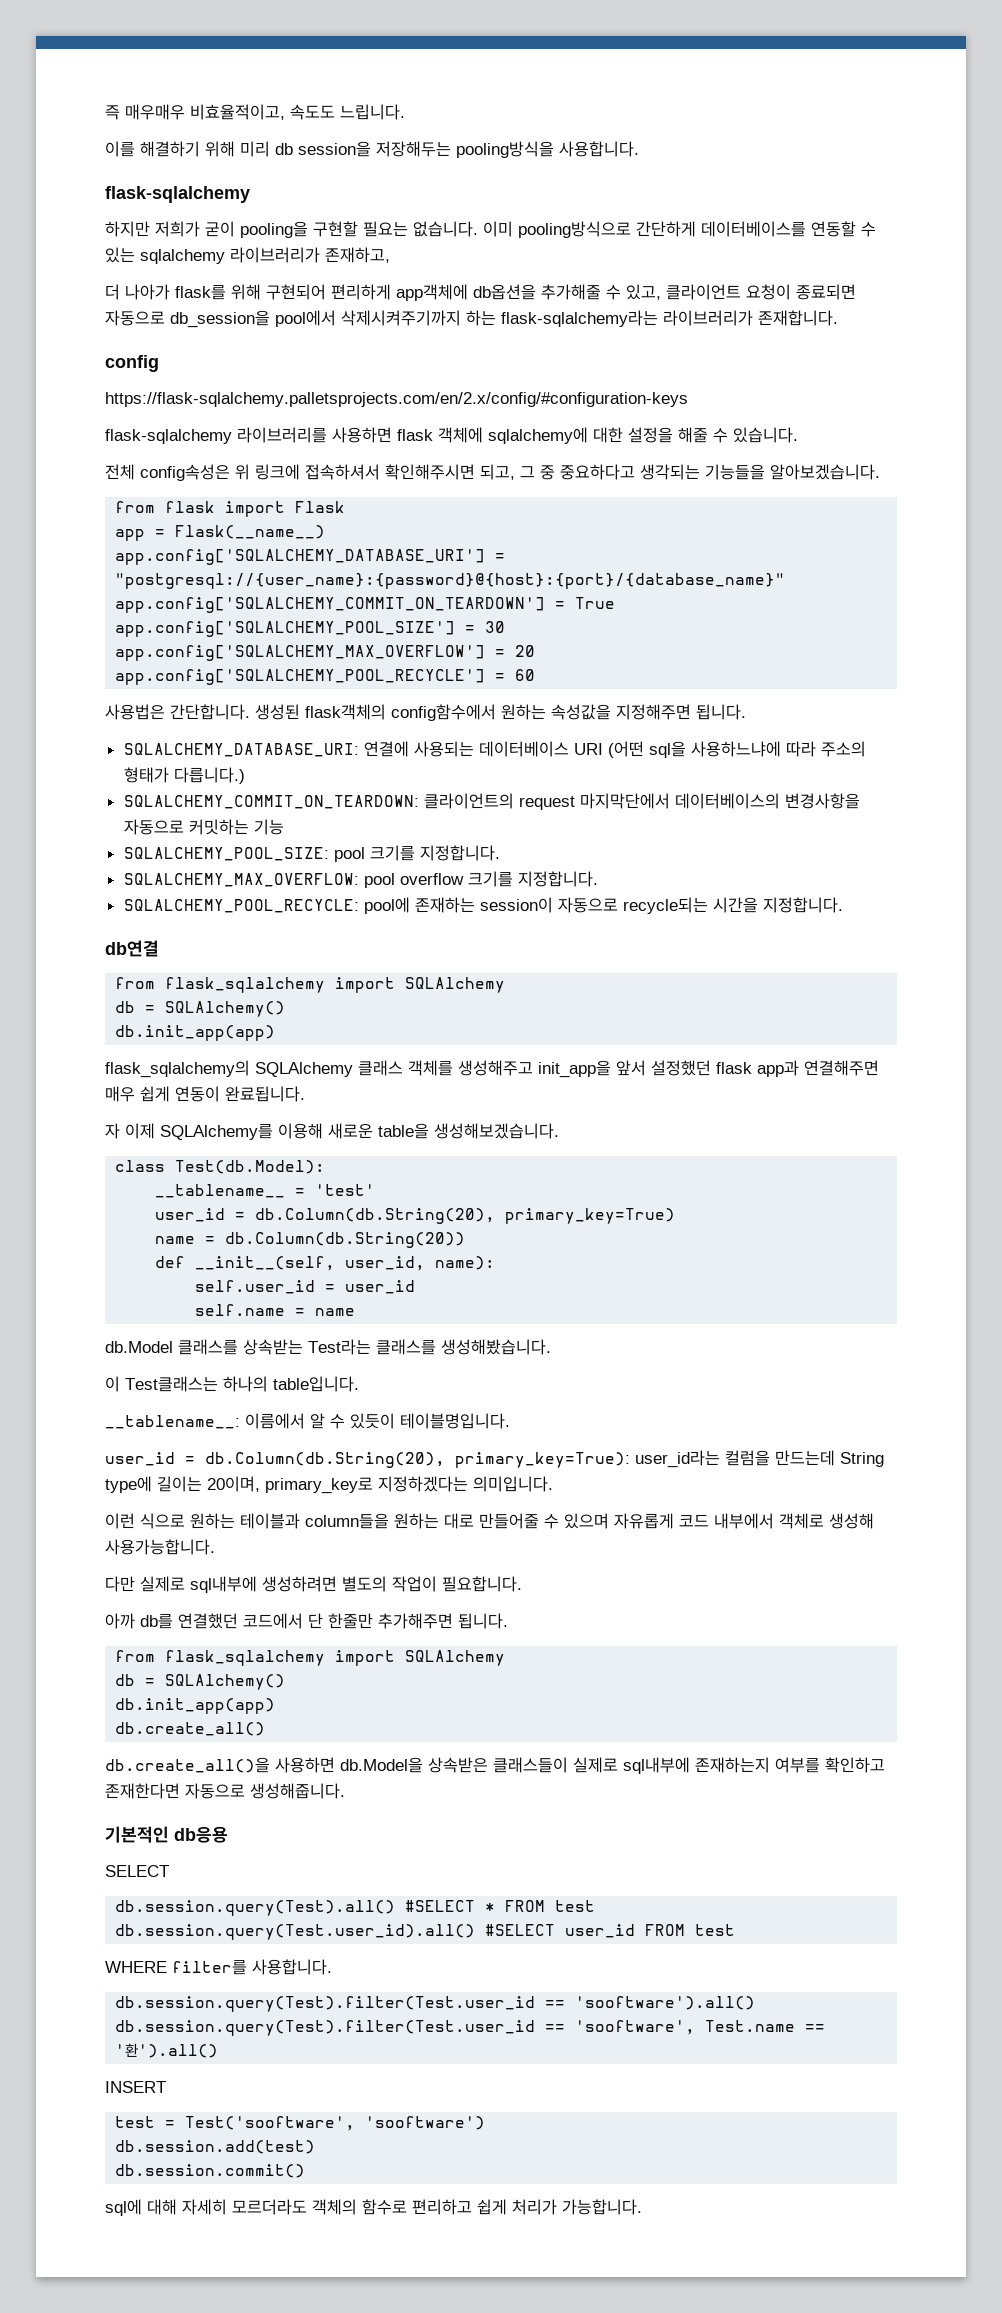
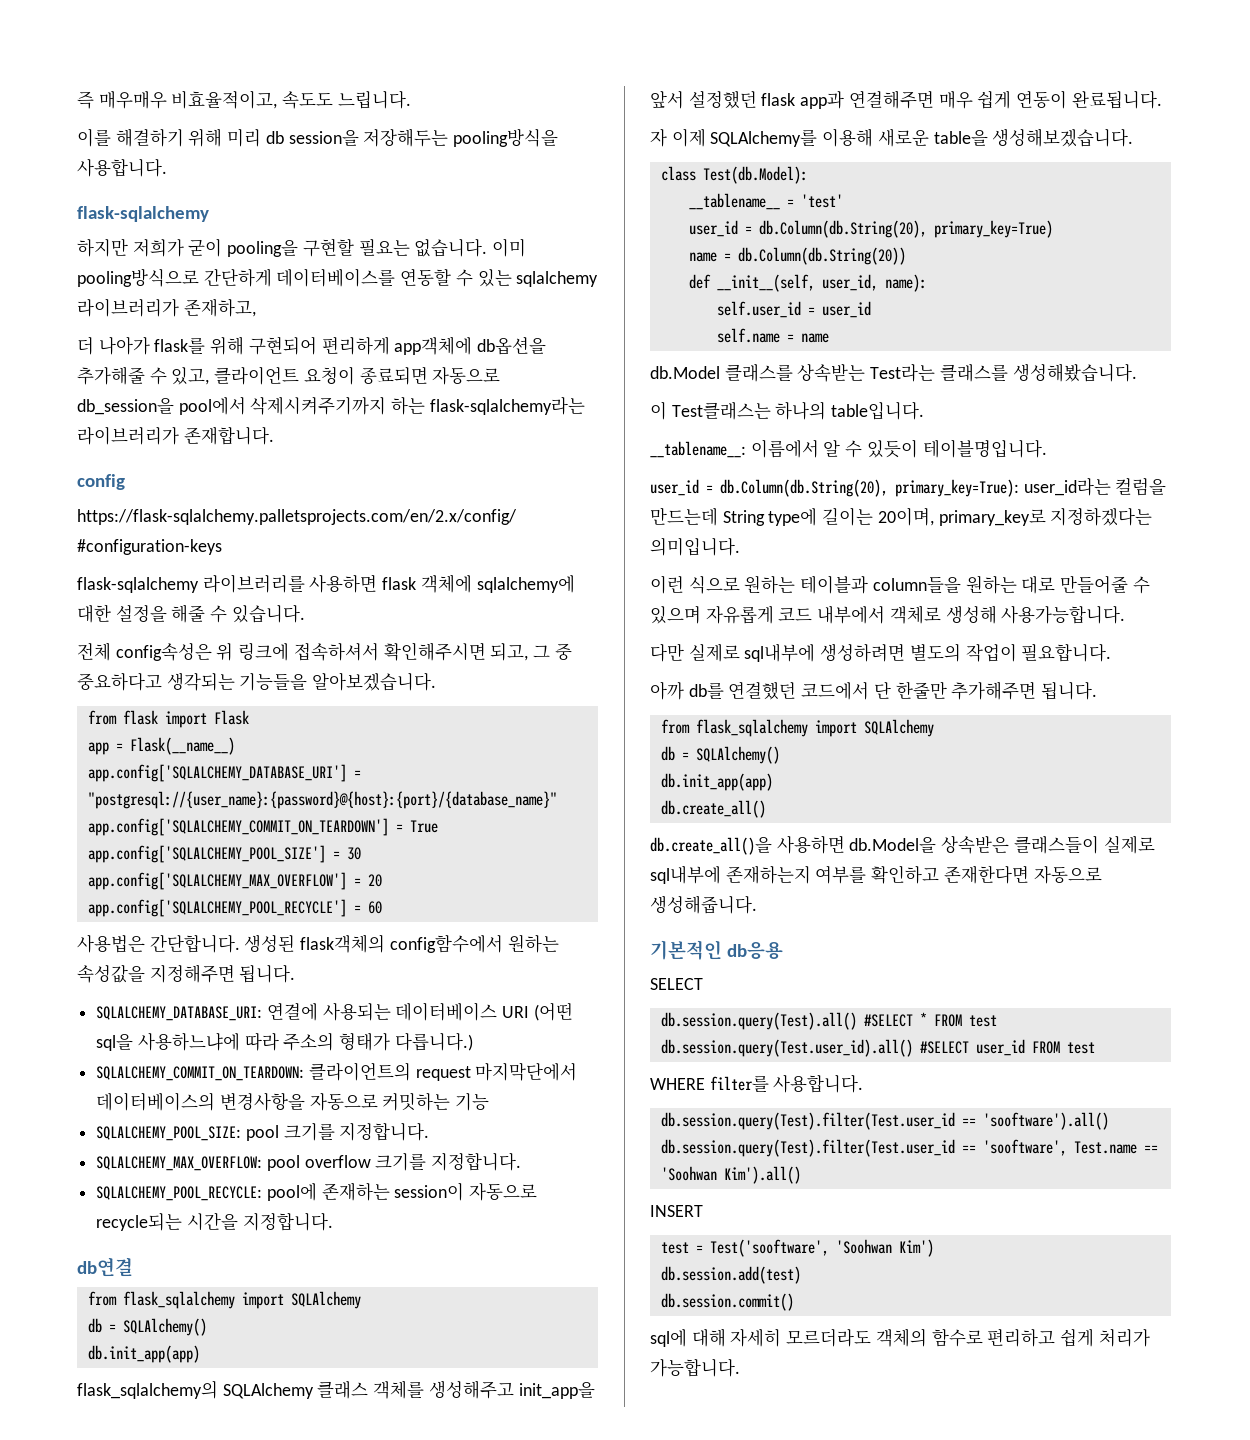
[115,2043,219,2058] '환').all() -> [660,1166,801,1184] 'Soohwan Kim').all()
[365,2116,486,2130] 'sooftware') -> [835,1239,934,1257] 'Soohwan Kim')

